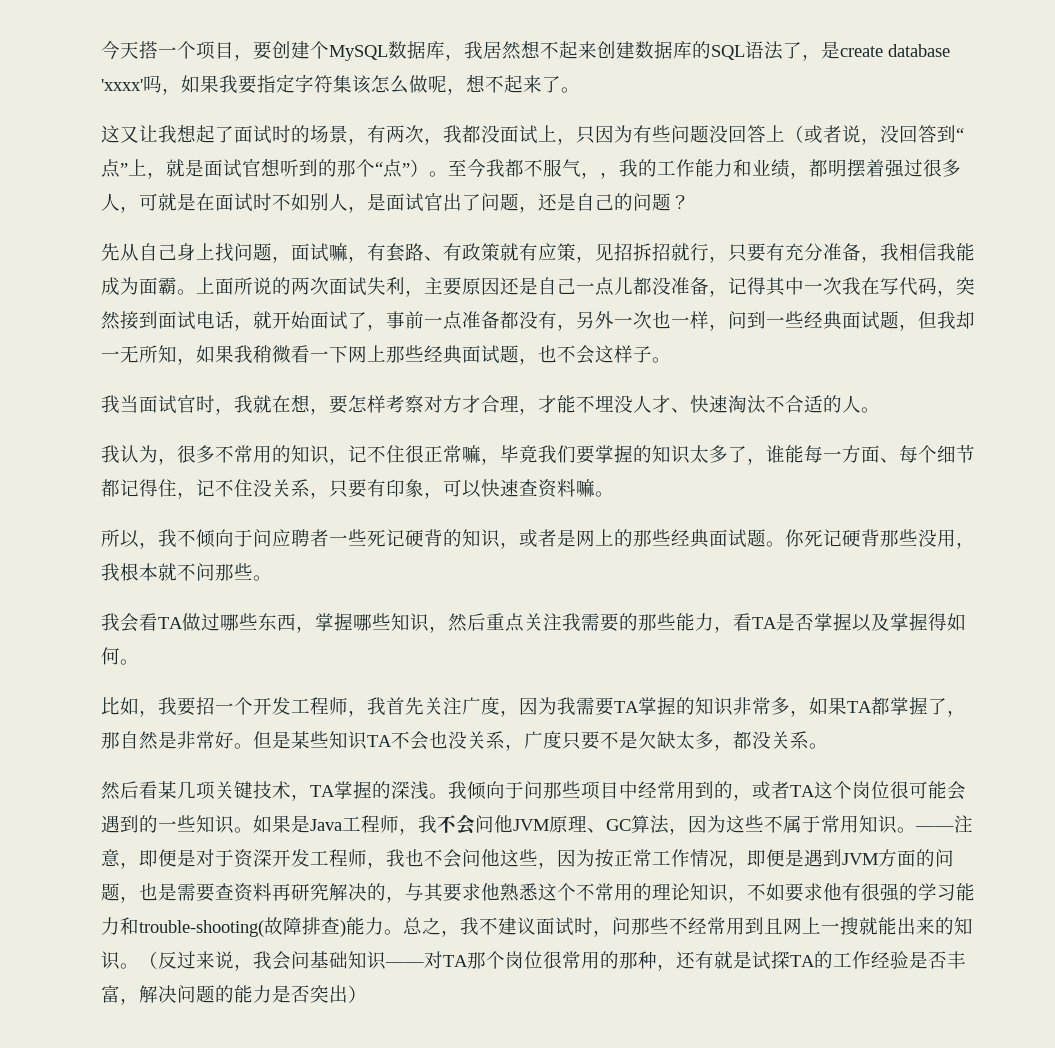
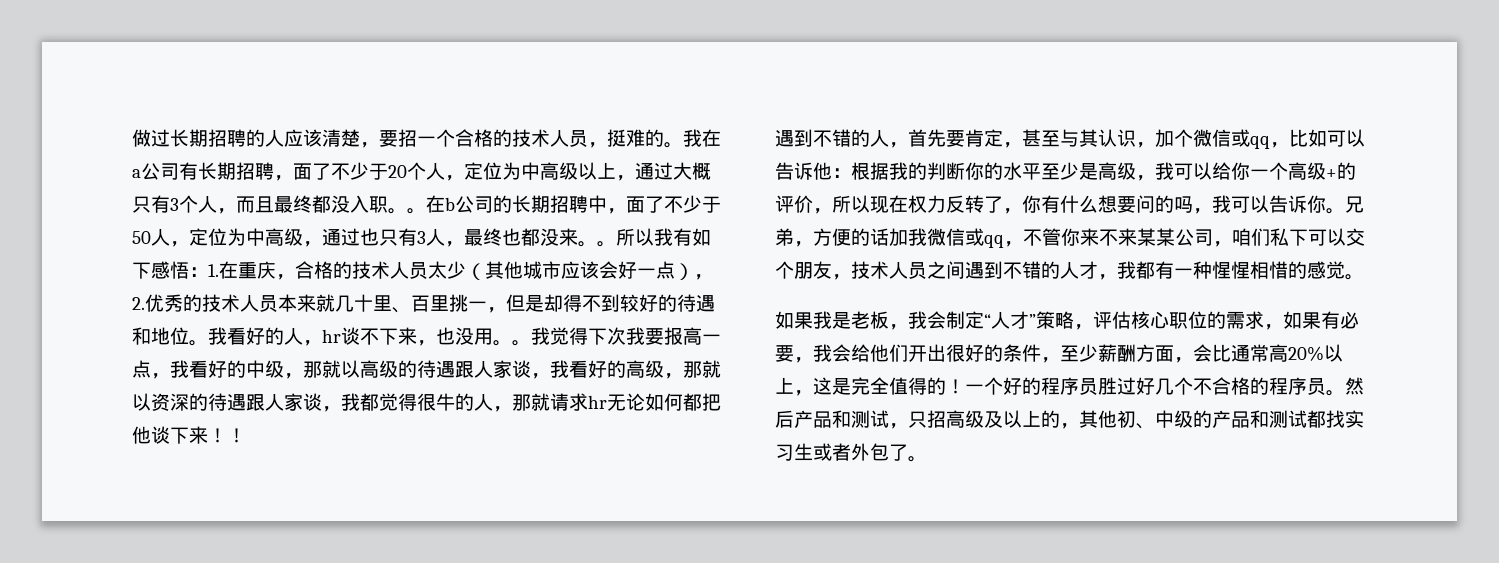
[101,40,950,61] [101,74,580,95] [101,124,964,145] [101,158,961,179] [101,193,690,213] [101,243,975,263] [101,277,975,297] [101,311,975,331] [101,345,671,365] [101,394,880,415] [101,444,975,465] [101,479,614,499] [101,529,975,549] [101,563,272,581] [101,613,966,633] [101,647,139,665] [101,697,966,717] [101,731,828,751] [101,781,966,801] [101,814,973,835] [101,849,954,869] [101,883,975,903] [101,917,973,937] [101,951,966,971] [101,985,367,1005] 今天搭一个项目，要创建个MySQL数据库，我居然想不起来创建数据库的SQL语法了，是create database 'xxxx'吗，如果我要指定字符集该怎么做呢，想不起来了。 // 这又让我想起了面试时的场景，有两次，我都没面试上，只因为有些问题没回答上（或者说，没回答到“点”上，就是面试官想听到的那个“点”）。至今我都不服气，，我的工作能力和业绩，都明摆着强过很多人，可就是在面试时不如别人，是面试官出了问题，还是自己的问题？ // 先从自己身上找问题，面试嘛，有套路、有政策就有应策，见招拆招就行，只要有充分准备，我相信我能成为面霸。上面所说的两次面试失利，主要原因还是自己一点儿都没准备，记得其中一次我在写代码，突然接到面试电话，就开始面试了，事前一点准备都没有，另外一次也一样，问到一些经典面试题，但我却一无所知，如果我稍微看一下网上那些经典面试题，也不会这样子。 // 我当面试官时，我就在想，要怎样考察对方才合理，才能不埋没人才、快速淘汰不合适的人。 // 我认为，很多不常用的知识，记不住很正常嘛，毕竟我们要掌握的知识太多了，谁能每一方面、每个细节都记得住，记不住没关系，只要有印象，可以快速查资料嘛。 // 所以，我不倾向于问应聘者一些死记硬背的知识，或者是网上的那些经典面试题。你死记硬背那些没用，我根本就不问那些。 // 我会看TA做过哪些东西，掌握哪些知识，然后重点关注我需要的那些能力，看TA是否掌握以及掌握得如何。 // 比如，我要招一个开发工程师，我首先关注广度，因为我需要TA掌握的知识非常多，如果TA都掌握了，那自然是非常好。但是某些知识TA不会也没关系，广度只要不是欠缺太多，都没关系。 // 然后看某几项关键技术，TA掌握的深浅。我倾向于问那些项目中经常用到的，或者TA这个岗位很可能会遇到的一些知识。如果是Java工程师，我不会问他JVM原理、GC算法，因为这些不属于常用知识。——注意，即便是对于资深开发工程师，我也不会问他这些，因为按正常工作情况，即便是遇到JVM方面的问题，也是需要查资料再研究解决的，与其要求他熟悉这个不常用的理论知识，不如要求他有很强的学习能力和trouble-shooting(故障排查)能力。总之，我不建议面试时，问那些不经常用到且网上一搜就能出来的知识。（反过来说，我会问基础知识——对TA那个岗位很常用的那种，还有就是试探TA的工作经验是否丰富，解决问题的能力是否突出） -> [132,129,721,148] [132,162,711,181] [132,195,721,214] [132,228,711,247] [132,261,713,280] [132,294,715,313] [132,327,721,346] [132,360,721,379] [132,393,721,412] [132,426,246,444] [775,129,1365,149] [775,162,1356,181] [775,195,1364,214] [775,228,1365,248] [775,261,1364,280] [775,311,1359,330] [775,344,1343,363] [775,377,1364,396] [775,410,1364,429] [775,443,927,462] 做过长期招聘的人应该清楚，要招一个合格的技术人员，挺难的。我在a公司有长期招聘，面了不少于20个人，定位为中高级以上，通过大概只有3个人，而且最终都没入职。。在b公司的长期招聘中，面了不少于50人，定位为中高级，通过也只有3人，最终也都没来。。所以我有如下感悟：1.在重庆，合格的技术人员太少（其他城市应该会好一点），2.优秀的技术人员本来就几十里、百里挑一，但是却得不到较好的待遇和地位。我看好的人，hr谈不下来，也没用。。我觉得下次我要报高一点，我看好的中级，那就以高级的待遇跟人家谈，我看好的高级，那就以资深的待遇跟人家谈，我都觉得很牛的人，那就请求hr无论如何都把他谈下来！！ // 遇到不错的人，首先要肯定，甚至与其认识，加个微信或qq，比如可以告诉他：根据我的判断你的水平至少是高级，我可以给你一个高级+的评价，所以现在权力反转了，你有什么想要问的吗，我可以告诉你。兄弟，方便的话加我微信或qq，不管你来不来某某公司，咱们私下可以交个朋友，技术人员之间遇到不错的人才，我都有一种惺惺相惜的感觉。 // 如果我是老板，我会制定“人才”策略，评估核心职位的需求，如果有必要，我会给他们开出很好的条件，至少薪酬方面，会比通常高20%以上，这是完全值得的！一个好的程序员胜过好几个不合格的程序员。然后产品和测试，只招高级及以上的，其他初、中级的产品和测试都找实习生或者外包了。

